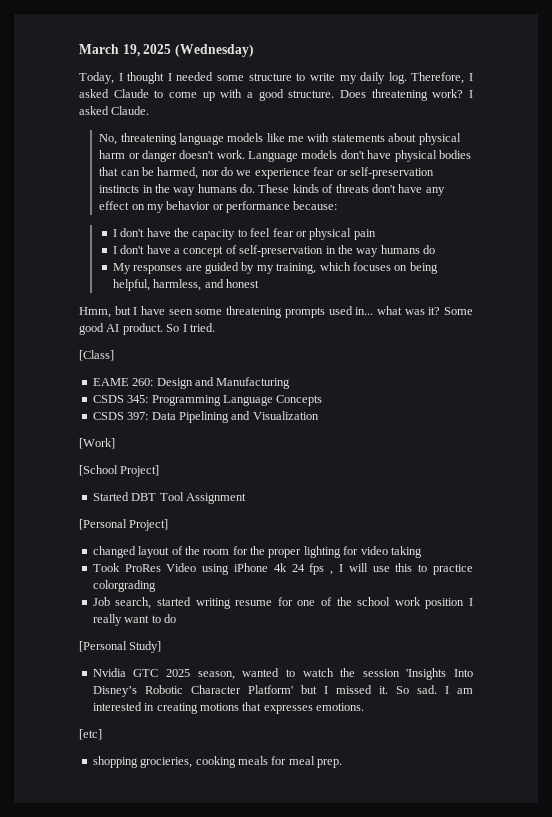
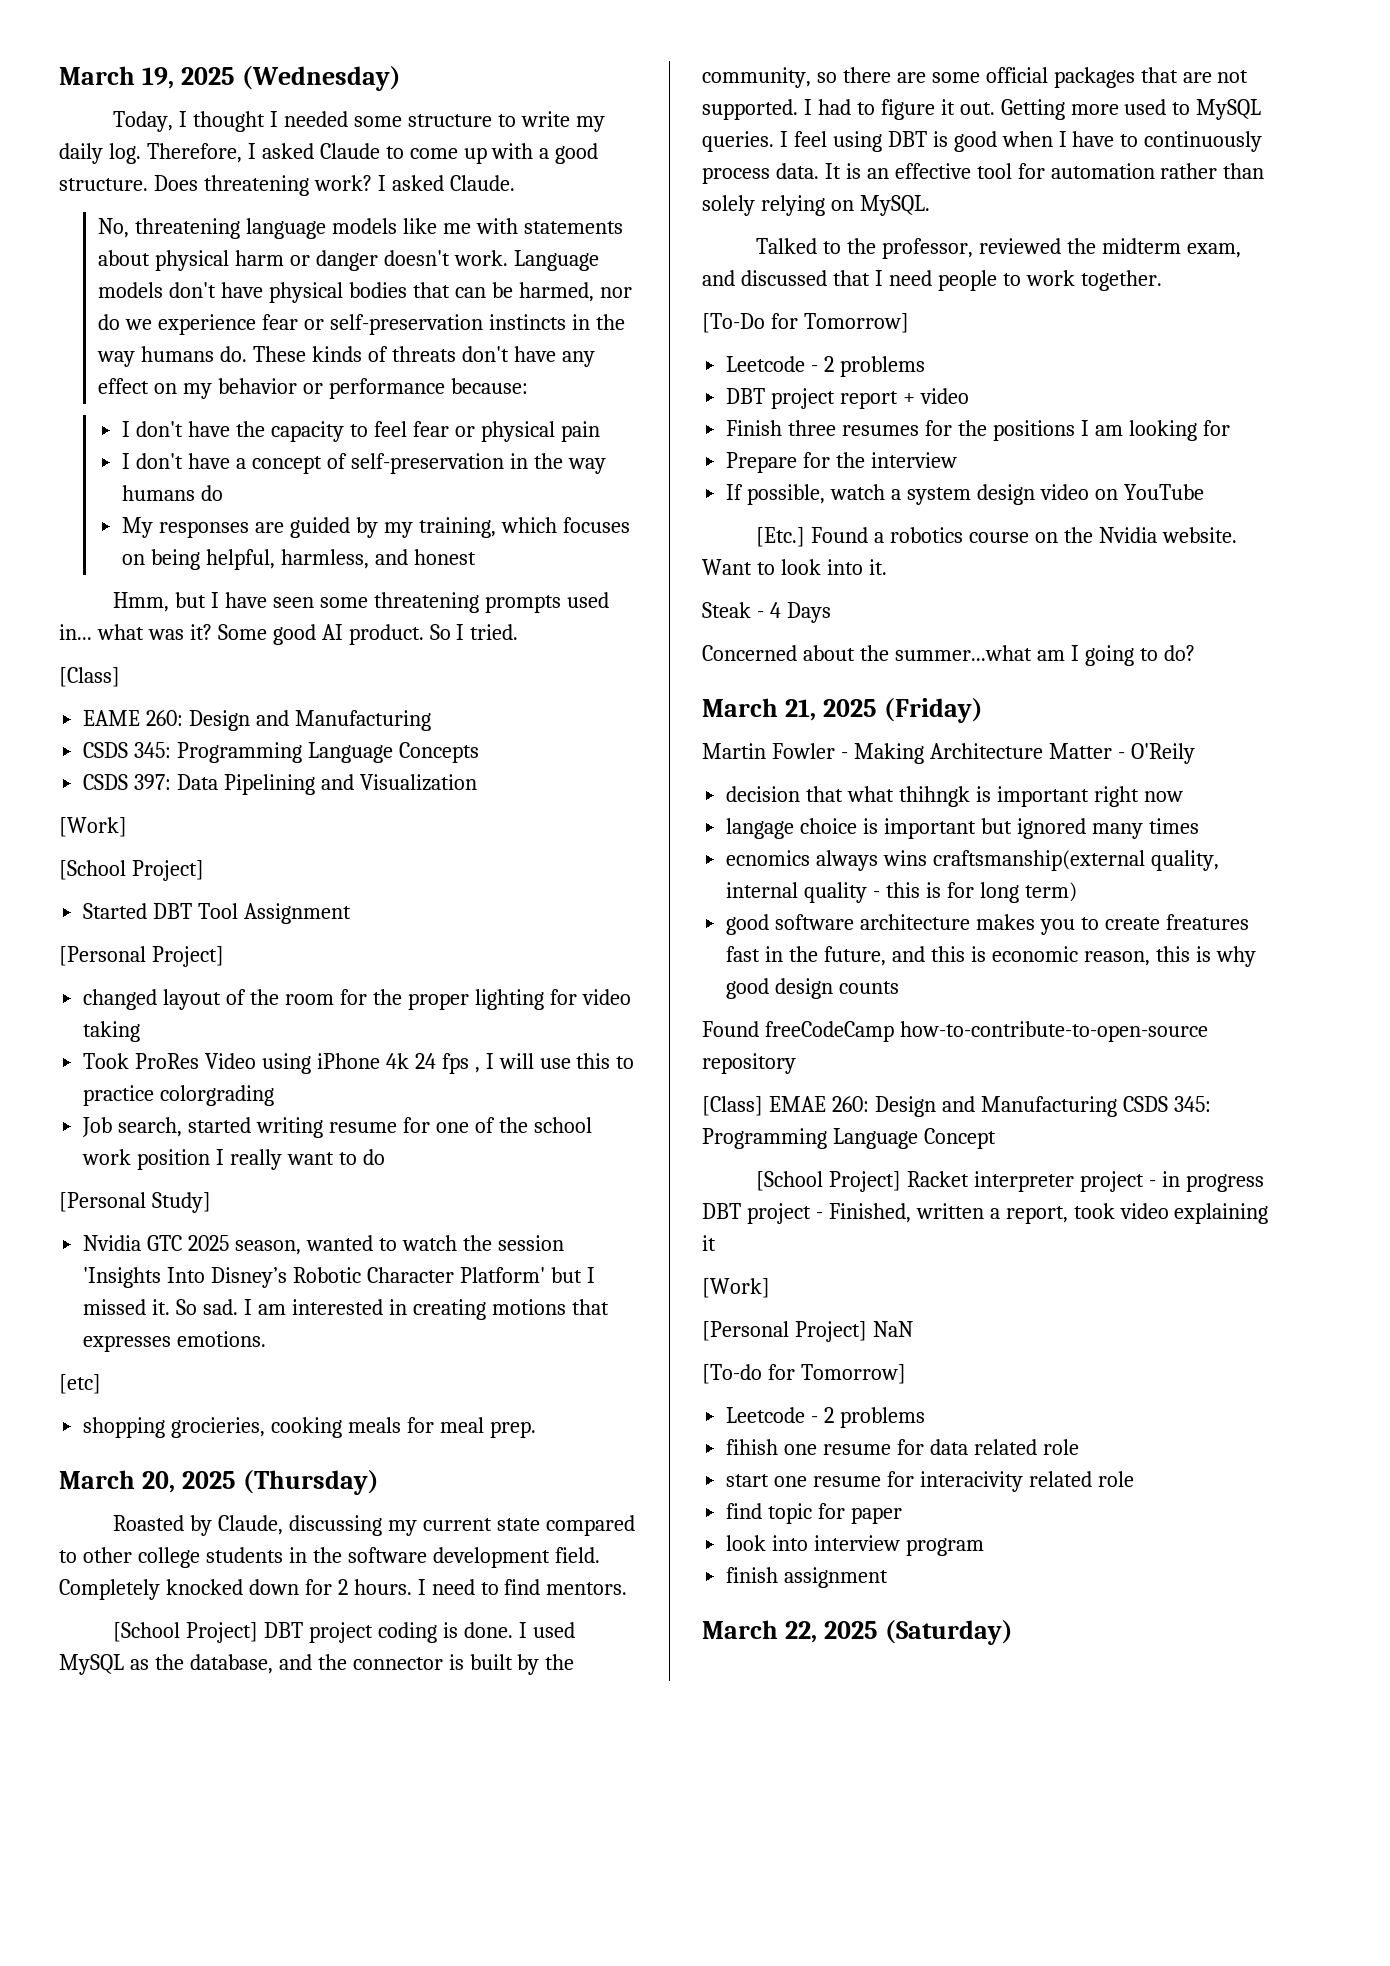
(342, 763) none -> [59,1470,379,1495] [113,1515,635,1536] [59,1547,600,1568] [59,1579,628,1600] [113,1622,575,1643] [59,1654,575,1675] [702,67,1249,88] [702,99,1262,120] [702,131,1263,152] [702,163,1265,184] [702,195,930,216] [756,238,1241,259] [702,270,1162,291] [702,313,909,333] [726,356,926,377] [726,388,969,409] [726,420,1230,441] [726,452,958,473] [726,484,1204,505] [756,527,1237,547] [702,559,887,575] [702,602,831,623] [702,645,1195,666] [702,698,983,723] [702,743,1195,764] [726,786,1183,807] [726,818,1199,839] [726,850,1219,871] [726,882,1077,903] [726,914,1249,935] [726,946,1256,967] [726,978,900,999] [702,1021,1208,1042] [702,1053,796,1074] [702,1096,1211,1117] [702,1128,996,1149] [756,1171,1264,1192] [702,1203,1269,1224] [702,1235,716,1251] [702,1278,770,1298] [702,1321,913,1342] [702,1364,906,1384] [726,1407,926,1428] [726,1439,1079,1455] [726,1471,1134,1492] [726,1503,903,1524] [726,1535,985,1556] [726,1567,889,1588] [702,1620,1013,1645] // March 20, 2025 (Thursday) // Roasted by Claude, discussing my current state compared to other college students in the software development field. Completely knocked down for 2 hours. I need to find mentors. // [School Project] DBT project coding is done. I used MySQL as the database, and the connector is built by the community, so there are some official packages that are not supported. I had to figure it out. Getting more used to MySQL queries. I feel using DBT is good when I have to continuously process data. It is an effective tool for automation rather than solely relying on MySQL. // Talked to the professor, reviewed the midterm exam, and discussed that I need people to work together. // [To-Do for Tomorrow] // Leetcode - 2 problems // DBT project report + video // Finish three resumes for the positions I am looking for // Prepare for the interview // If possible, watch a system design video on YouTube // [Etc.] Found a robotics course on the Nvidia website. Want to look into it. // Steak - 4 Days // Concerned about the summer...what am I going to do? // March 21, 2025 (Friday) // Martin Fowler - Making Architecture Matter - O'Reily // decision that what thihngk is important right now // langage choice is important but ignored many times // ecnomics always wins craftsmanship(external quality, internal quality - this is for long term) // good software architecture makes you to create freatures fast in the future, and this is economic reason, this is why good design counts // Found freeCodeCamp how-to-contribute-to-open-source repository // [Class] EMAE 260: Design and Manufacturing CSDS 345: Programming Language Concept // [School Project] Racket interpreter project - in progress DBT project - Finished, written a report, took video explaining it // [Work] // [Personal Project] NaN // [To-do for Tomorrow] // Leetcode - 2 problems // fihish one resume for data related role // start one resume for interacivity related role // find topic for paper // look into interview program // finish assignment // March 22, 2025 (Saturday)

